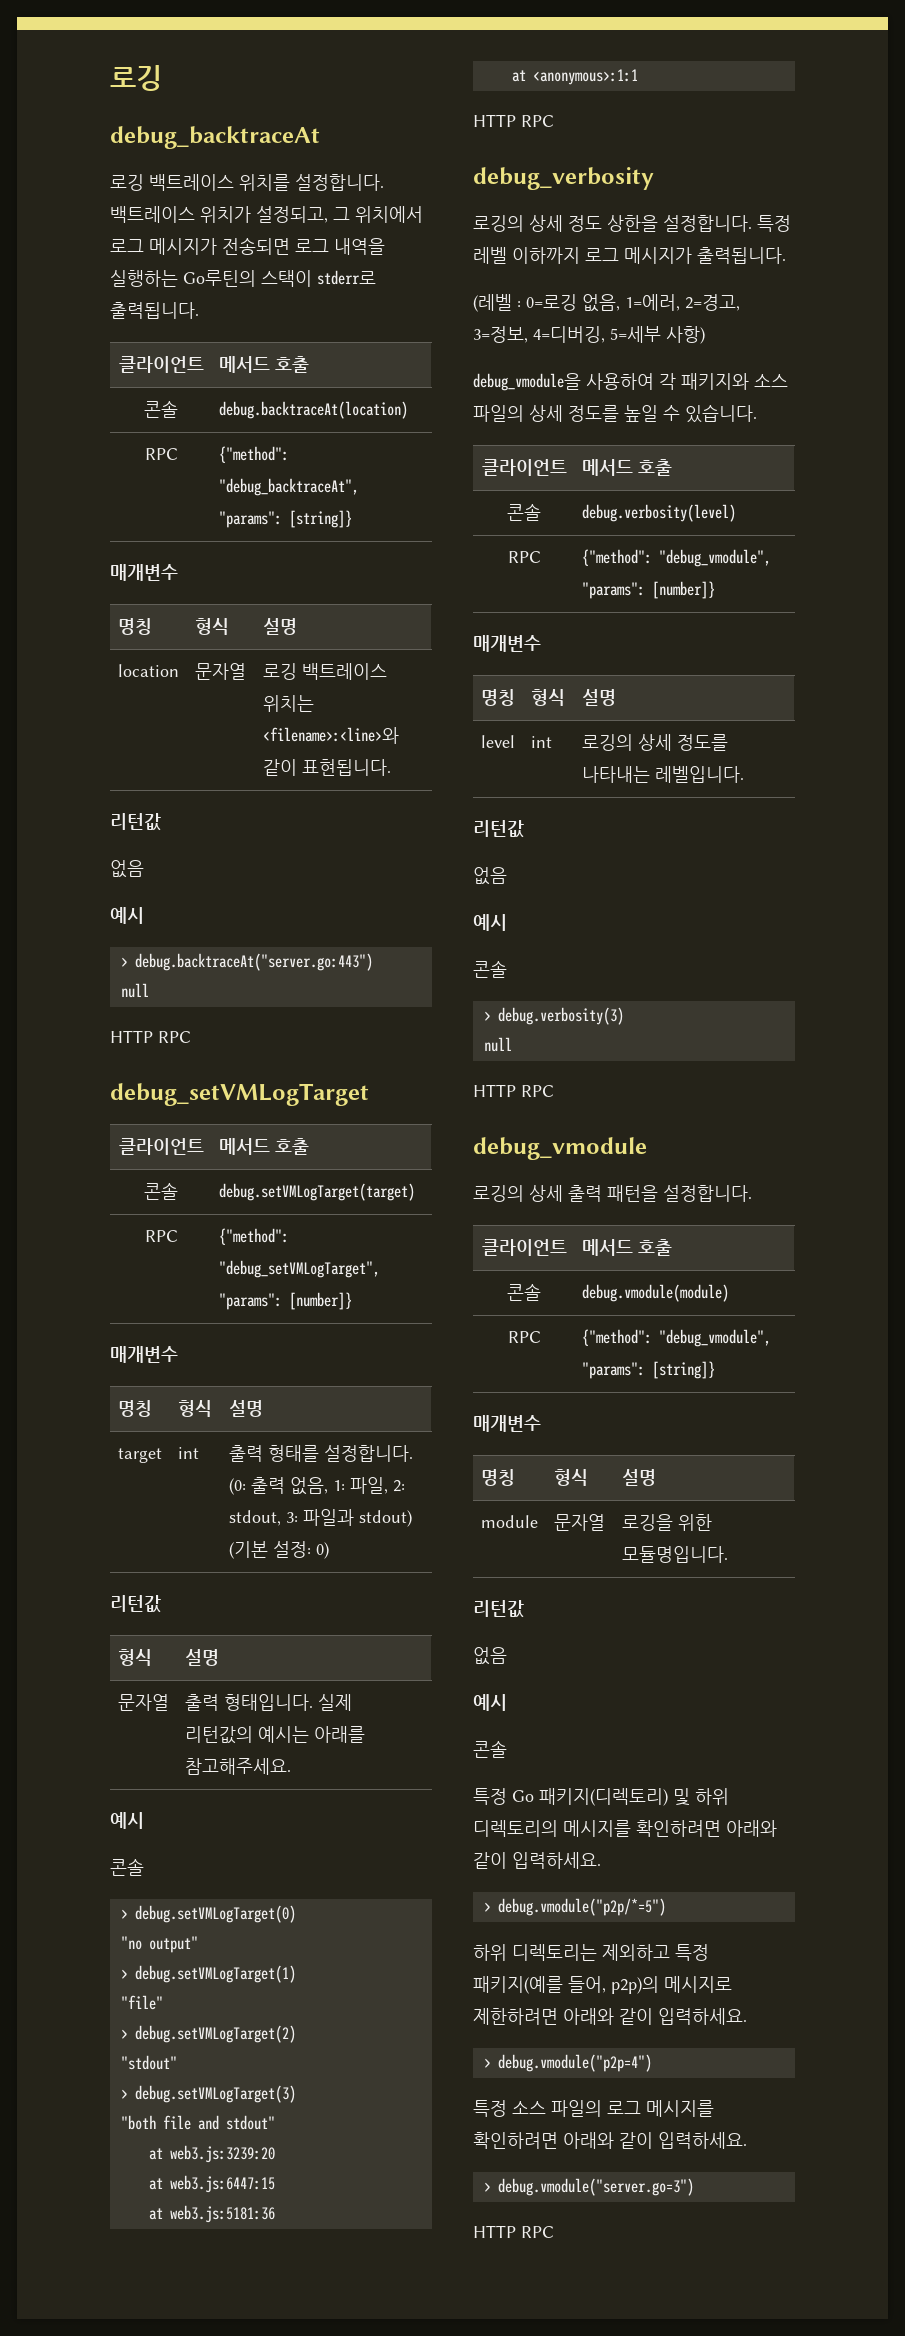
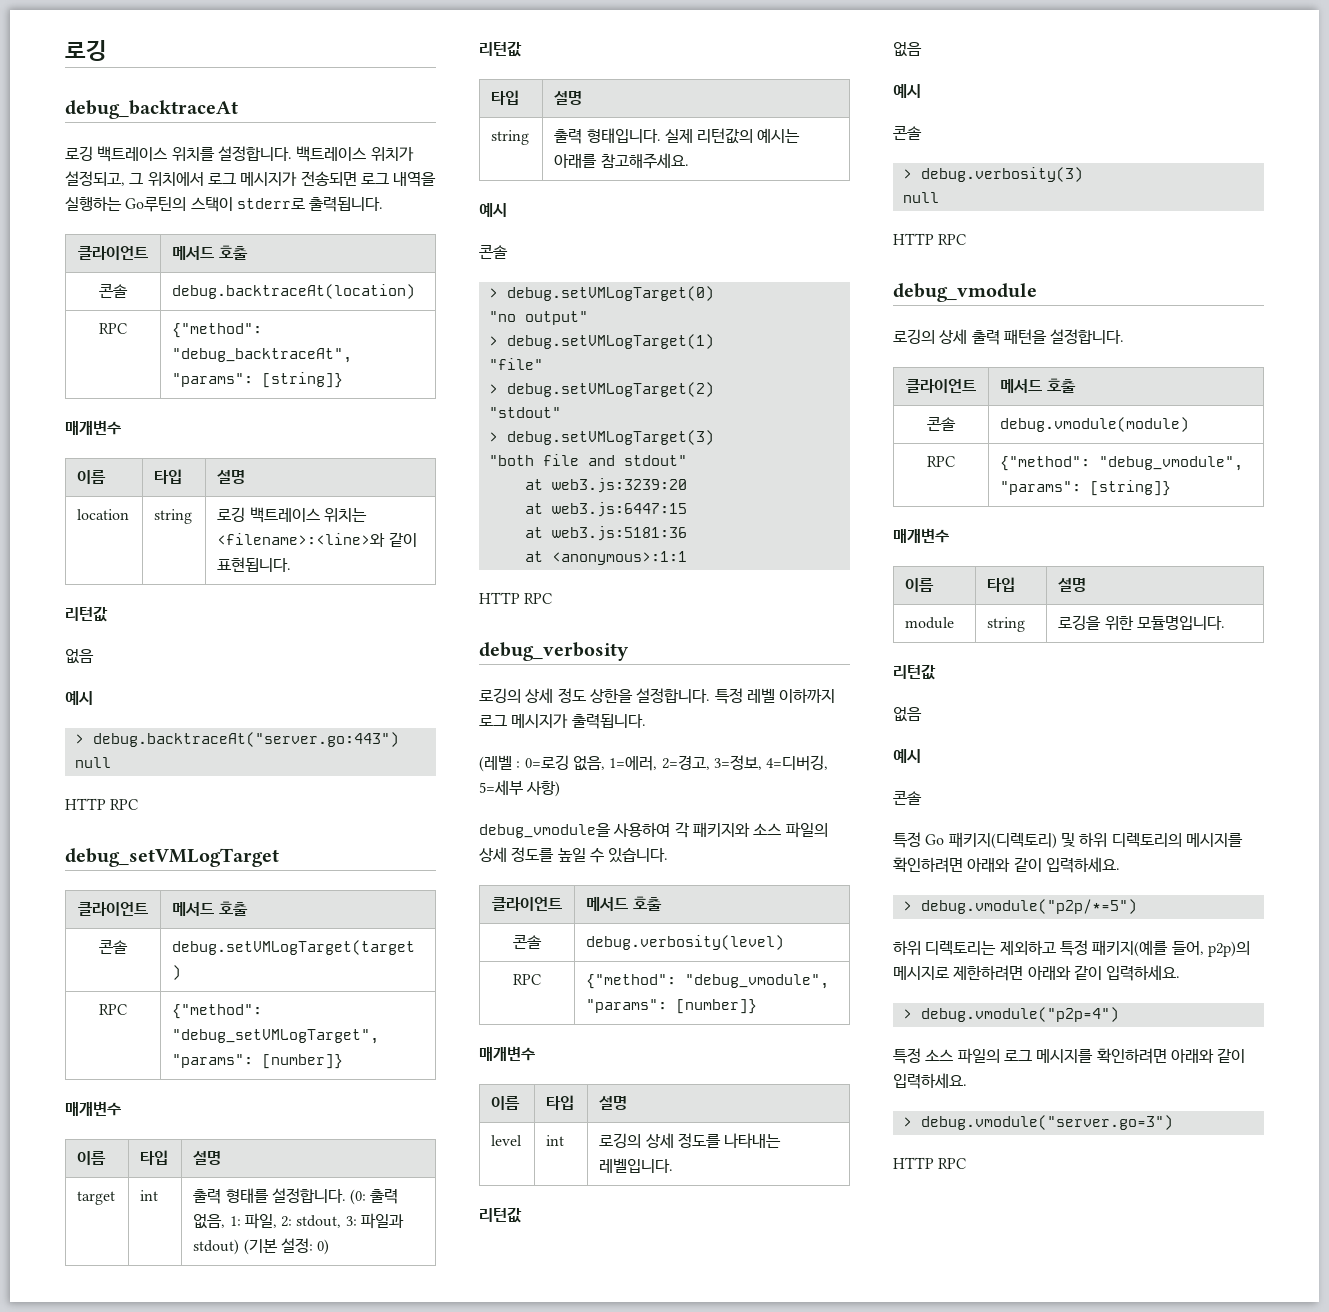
[117,618,152,635] [194,618,229,635] 명칭 | 형식 -> [77,470,107,484] [154,469,183,484] 이름 | 타입
[194,663,246,680] 문자열 -> [154,509,193,524] string
[117,1400,152,1417] [177,1400,212,1417] 명칭 | 형식 -> [77,1151,107,1165] [140,1150,169,1165] 이름 | 타입
[117,1649,152,1666] [184,1649,219,1666] [117,1694,169,1711] 형식 | 설명 // 문자열 -> [491,90,520,105] [554,91,583,105] [491,130,530,145] 타입 | 설명 // string
[480,689,515,706] [530,689,565,706] 명칭 | 형식 -> [491,1096,521,1110] [546,1095,575,1110] 이름 | 타입
[480,1469,515,1486] [553,1469,588,1486] 명칭 | 형식 -> [905,578,935,592] [987,577,1016,592] 이름 | 타입
[553,1514,605,1531] 문자열 -> [987,617,1026,632] string

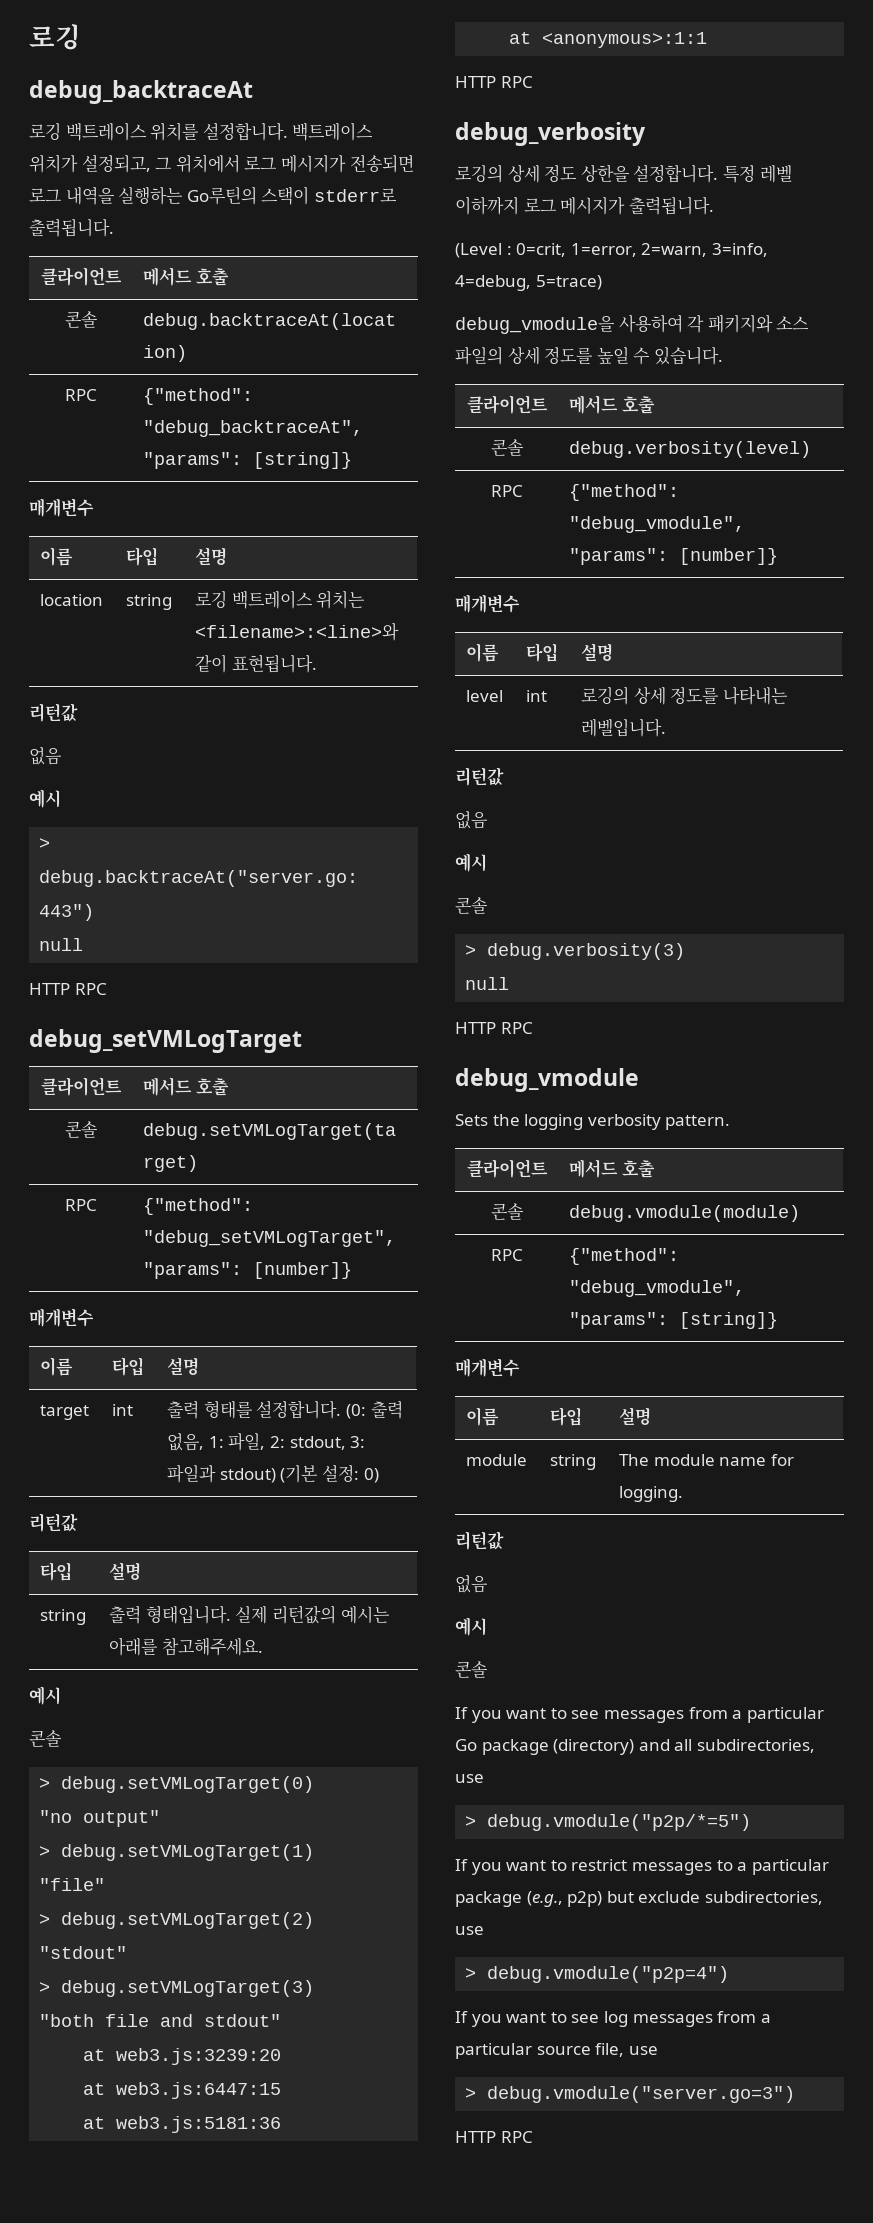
[479,755,829,772] [479,780,561,797] (레벨 : 0=로깅 없음, 1=에러, 2=경고, 3=정보, 4=디버깅, 5=세부 사항) -> [455,243,768,258] [455,275,602,291] (Level : 0=crit, 1=error, 2=warn, 3=info, 4=debug, 5=trace)
[893,329,1125,345] 로깅의 상세 출력 패턴을 설정합니다. -> [455,1114,731,1130] Sets the logging verbosity pattern.
[1058,615,1225,630] [893,664,936,680] [893,707,922,722] [893,749,921,763] [893,791,922,805] [893,832,1243,849] [893,857,1120,873] [902,899,1137,914] [893,940,1250,957] [893,965,1181,981] [902,1007,1119,1022] [893,1048,1246,1064] [893,1073,967,1089] 로깅을 위한 모듈명입니다. // 리턴값 // 없음 // 예시 // 콘솔 // 특정 Go 패키지(디렉토리) 및 하위 디렉토리의 메시지를 확인하려면 아래와 같이 입력하세요. // > debug.vmodule("p2p/*=5") // 하위 디렉토리는 제외하고 특정 패키지(예를 들어, p2p)의 메시지로 제한하려면 아래와 같이 입력하세요. // > debug.vmodule("p2p=4") // 특정 소스 파일의 로그 메시지를 확인하려면 아래와 같이 입력하세요. -> [619,1454,794,1466] [619,1486,684,1502] [455,1531,504,1550] [455,1575,488,1593] [455,1617,487,1636] [455,1661,488,1678] [455,1707,824,1723] [455,1739,815,1755] [455,1774,484,1783] [465,1814,752,1831] [455,1859,829,1875] [455,1891,823,1907] [455,1926,484,1935] [465,1966,730,1983] [455,2011,771,2027] [455,2043,658,2059] The module name for logging. // 리턴값 // 없음 // 예시 // 콘솔 // If you want to see messages from a particular Go package (directory) and all subdirectories, use // > debug.vmodule("p2p/*=5") // If you want to restrict messages to a particular package (e.g., p2p) but exclude subdirectories, use // > debug.vmodule("p2p=4") // If you want to see log messages from a particular source file, use

